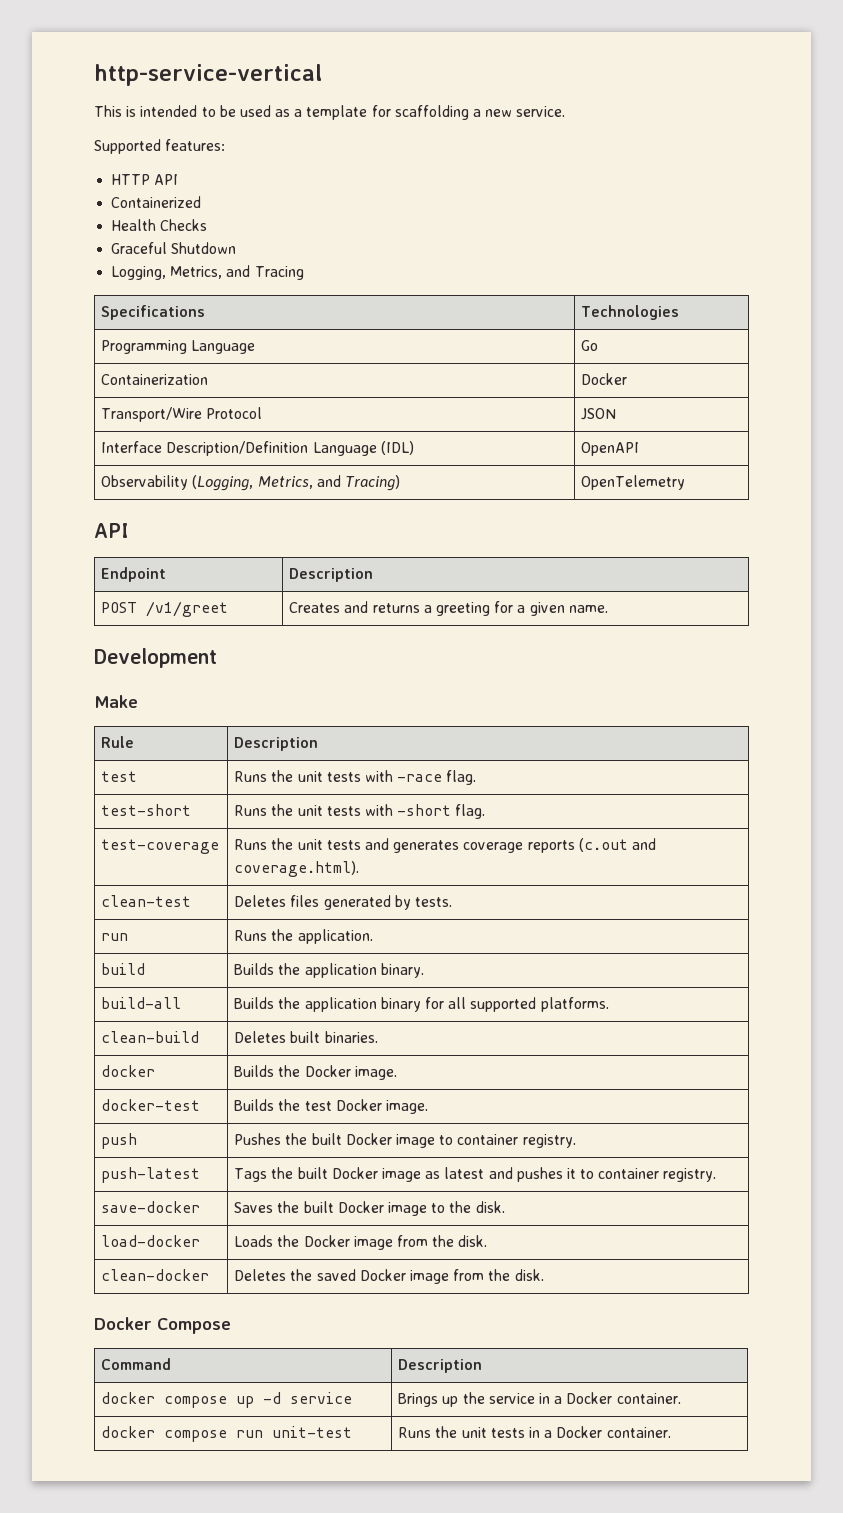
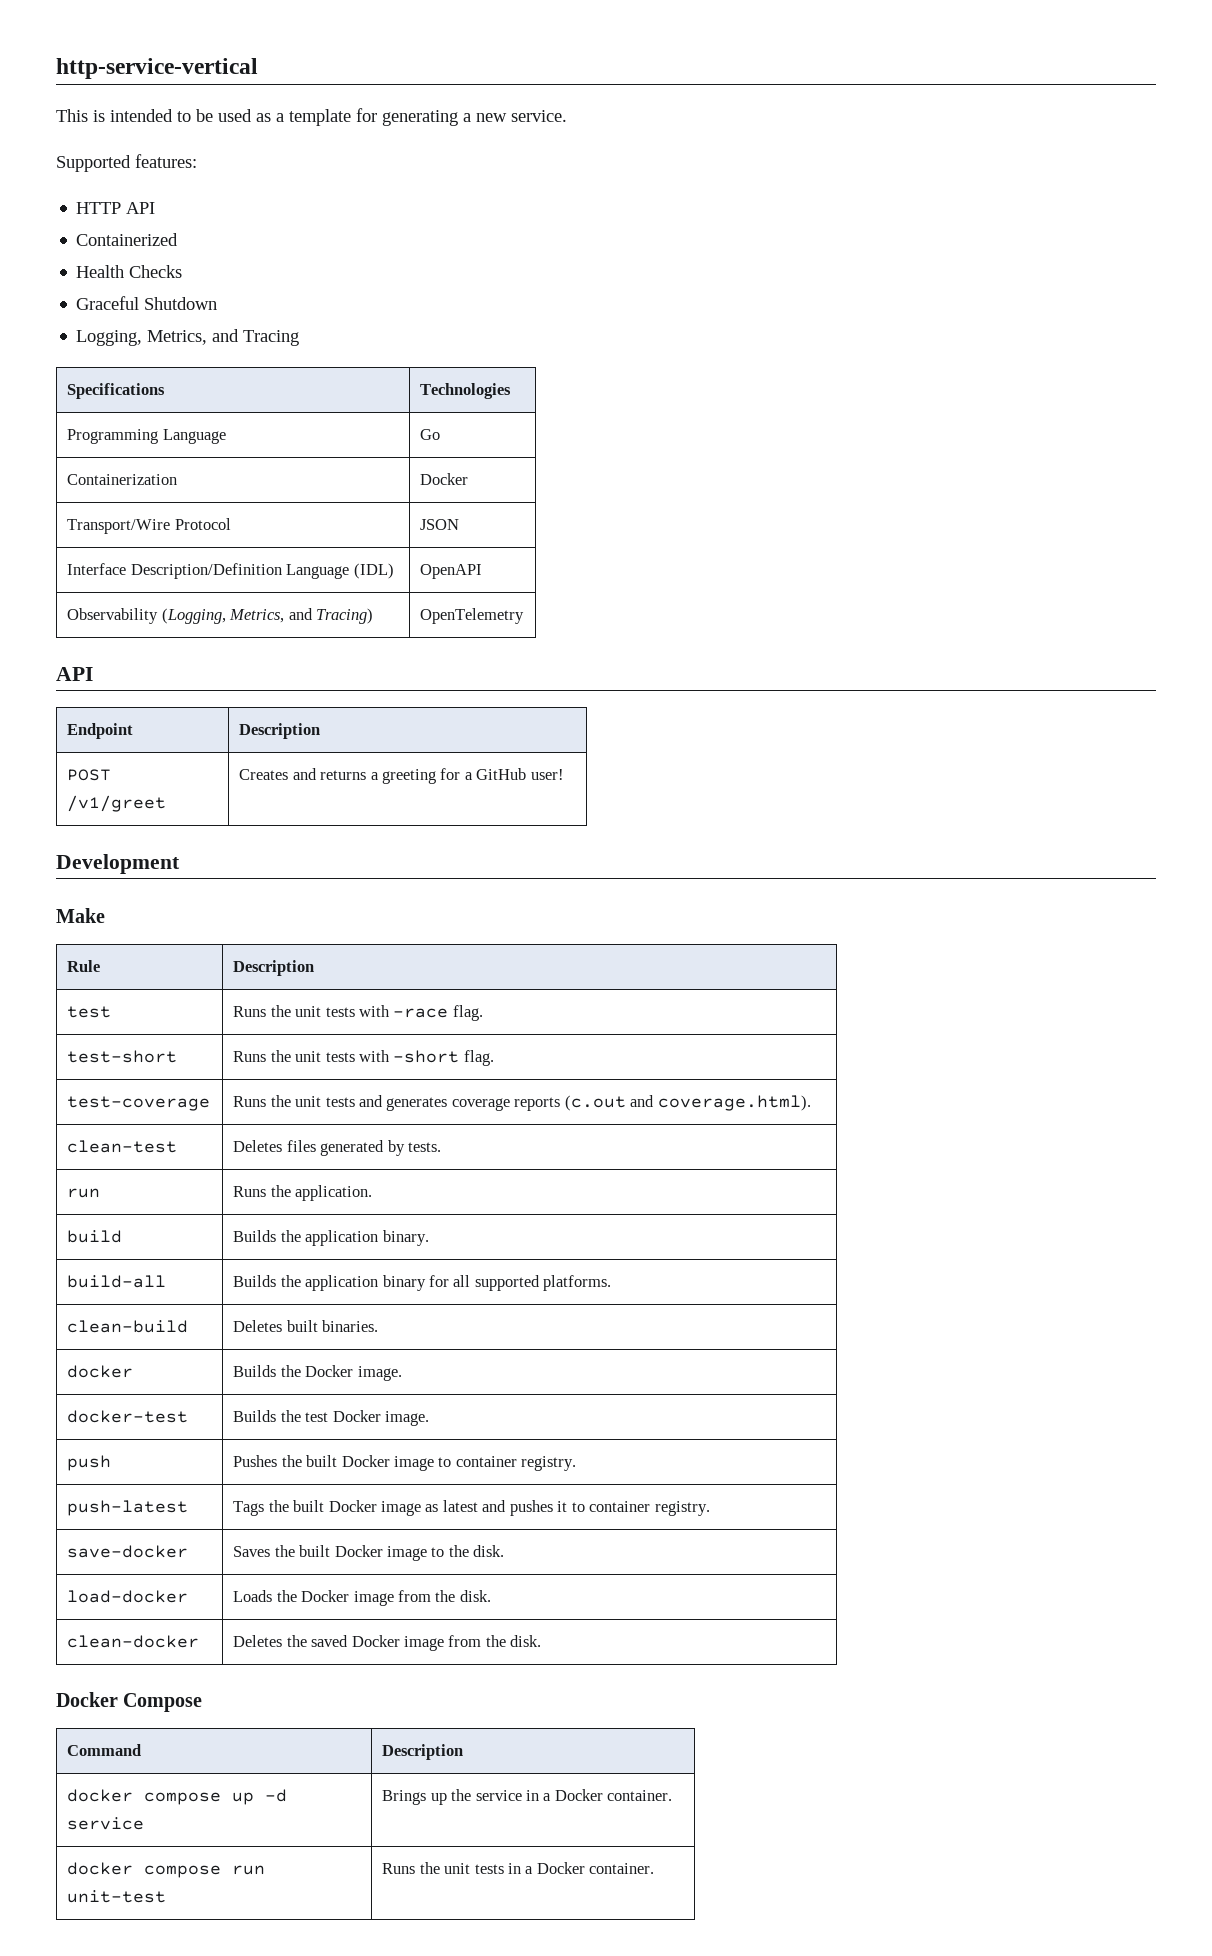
[394,105,469,120] scaffolding -> [382,110,458,126] generating
[529,602,608,616] given name. -> [476,768,564,780] GitHub user!

